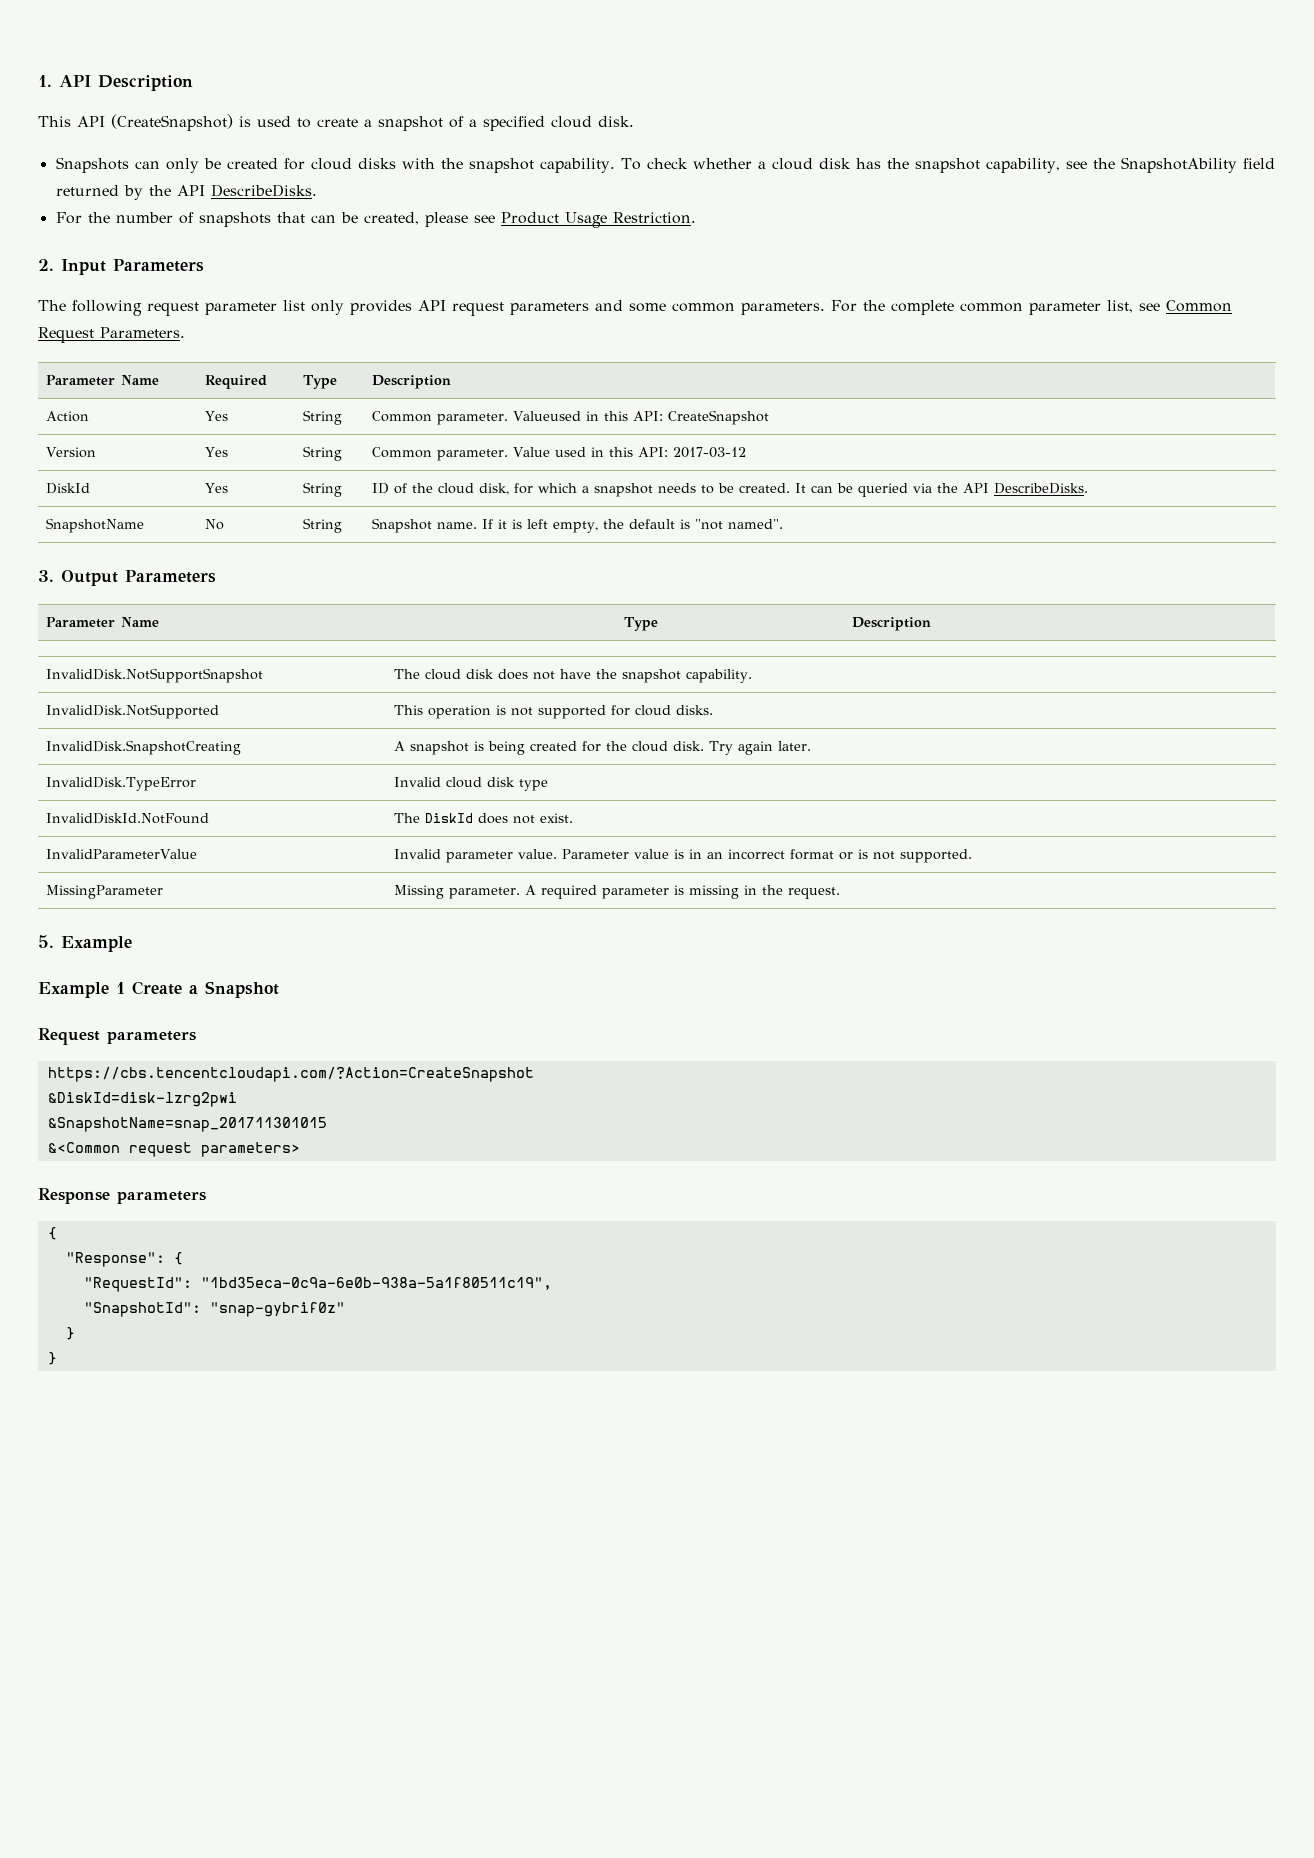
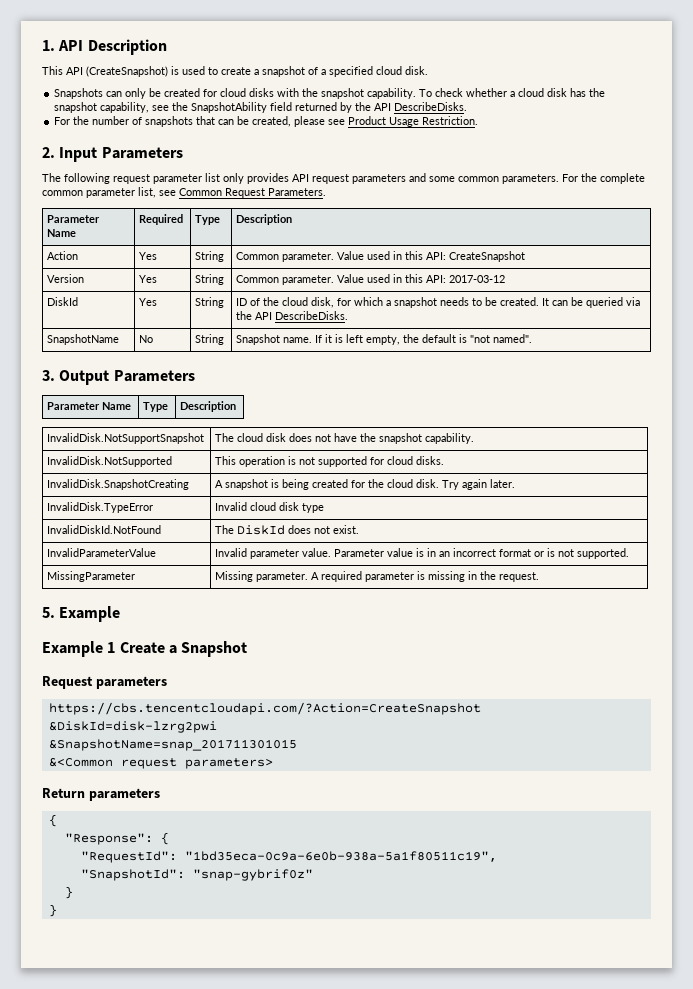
[512,411,581,421] Valueused -> [337,251,391,260] Value used
[38,1188,110,1204] Response -> [42,788,85,798] Return

